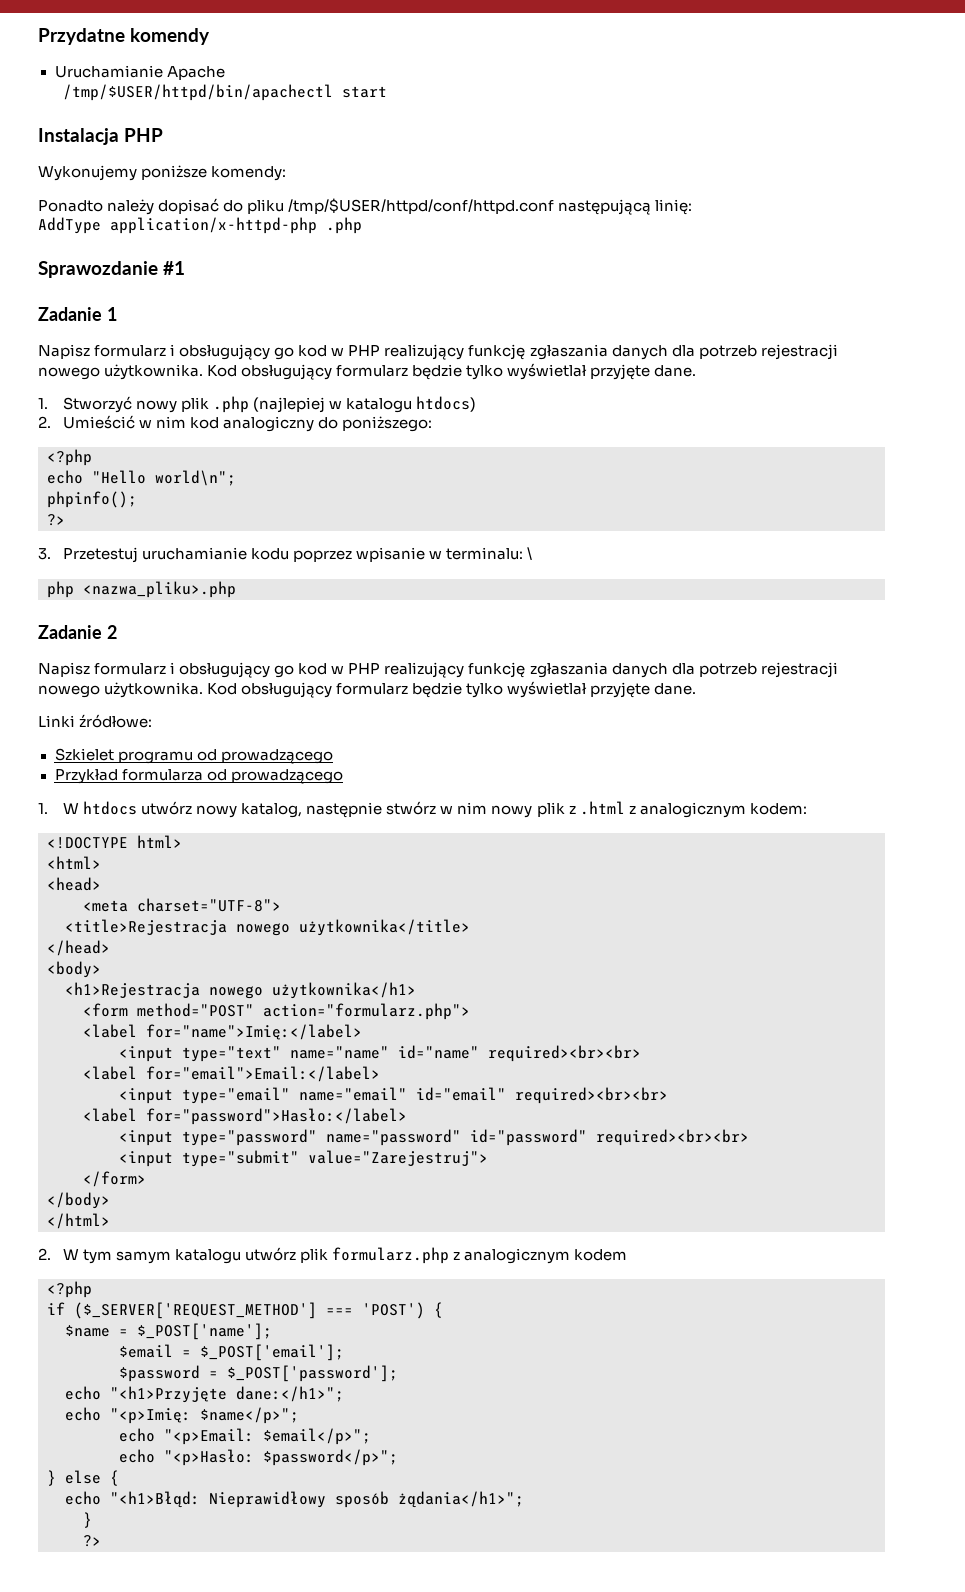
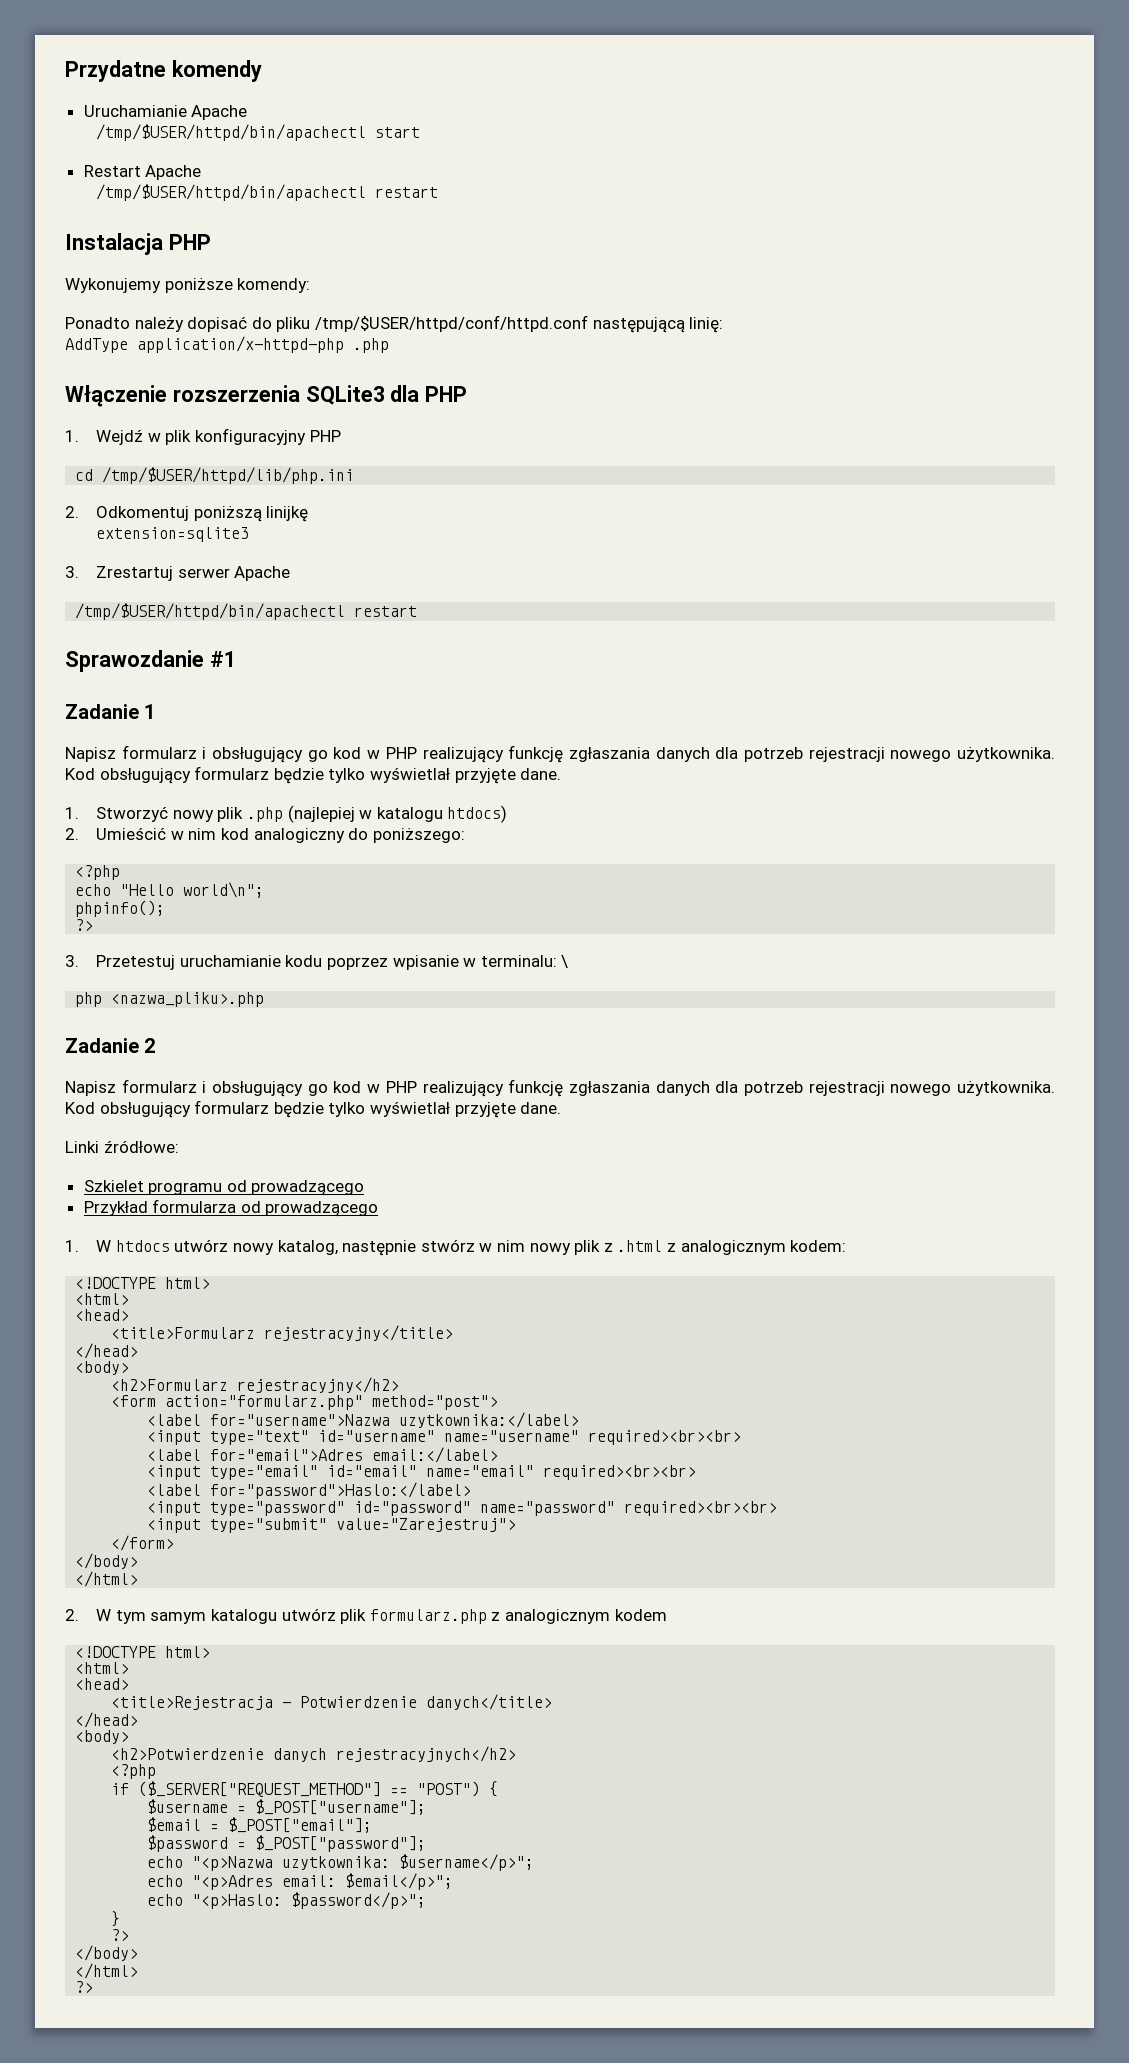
(388, 92) none -> [83,165,202,180] [96,184,439,201] // Restart Apache // /tmp/$USER/httpd/bin/apachectl restart
(362, 225) none -> [65,385,468,407] [65,428,341,445] [75,467,355,484] [65,506,309,522] [96,527,250,542] [65,566,291,581] [75,603,418,620] // Włączenie rozszerzenia SQLite3 dla PHP // 1. Wejdź w plik konfiguracyjny PHP // cd /tmp/$USER/httpd/lib/php.ini // 2. Odkomentuj poniższą linijkę // extension=sqlite3 // 3. Zrestartuj serwer Apache // /tmp/$USER/httpd/bin/apachectl restart
[83,898,281,912] [65,919,470,936] [47,940,110,956] [47,961,101,978] [65,982,416,999] <meta charset="UTF-8"> // <title>Rejestracja nowego użytkownika</title> // </head> // <body> // <h1>Rejestracja nowego użytkownika</h1> -> [111,1325,454,1341] [75,1343,139,1359] [75,1361,130,1375] [111,1377,400,1393] <title>Formularz rejestracyjny</title> // </head> // <body> // <h2>Formularz rejestracyjny</h2>
[137,1003,470,1020] [83,1024,362,1040] method="POST" action="formularz.php"> // <label for="name">Imię:</label> -> [165,1395,499,1410] [147,1412,580,1428] action="formularz.php" method="post"> // <label for="username">Nazwa uzytkownika:</label>
[290,1045,641,1062] [83,1066,380,1082] name="name" id="name" required><br><br> // <label for="email">Email:</label> -> [318,1430,742,1445] [147,1447,499,1463] id="username" name="username" required><br><br> // <label for="email">Adres email:</label>
[299,1087,668,1104] [83,1108,407,1125] name="email" id="email" required><br><br> // <label for="password">Hasło:</label> -> [327,1465,697,1480] [147,1482,472,1499] id="email" name="email" required><br><br> // <label for="password">Haslo:</label>
[326,1129,587,1146] name="password" id="password" -> [354,1501,616,1516] id="password" name="password"
[47,1281,92,1298] [47,1302,443,1319] [65,1323,272,1340] <?php // if ($_SERVER['REQUEST_METHOD'] === 'POST') { // $name = $_POST['name']; -> [75,1646,211,1658] [75,1662,130,1674] [75,1678,130,1690] [111,1694,553,1710] [75,1712,139,1728] [75,1730,130,1744] [111,1746,517,1762] [111,1764,157,1779] [111,1781,499,1797] [147,1799,427,1815] <!DOCTYPE html> // <html> // <head> // <title>Rejestracja - Potwierdzenie danych</title> // </head> // <body> // <h2>Potwierdzenie danych rejestracyjnych</h2> // <?php // if ($_SERVER["REQUEST_METHOD"] == "POST") { // $username = $_POST["username"];
[200,1344,344,1361] $_POST['email']; -> [228,1817,373,1833] $_POST["email"];
[227,1365,398,1382] [65,1386,344,1403] [65,1407,299,1424] [119,1428,254,1445] $_POST['password']; // echo "<h1>Przyjęte dane:</h1>"; // echo "<p>Imię: $name</p>"; // echo "<p>Email: -> [255,1835,427,1852] [147,1854,535,1871] [147,1875,337,1890] $_POST["password"]; // echo "<p>Nazwa uzytkownika: $username</p>"; // echo "<p>Adres email:
[164,1449,254,1466] "<p>Hasło: -> [192,1894,283,1909] "<p>Haslo:
[47,1470,119,1486] [65,1491,524,1508] // } else { // echo "<h1>Błąd: Nieprawidłowy sposób żądania</h1>"; -> (427, 1900) none
(101, 1541) none -> [75,1945,139,1961] [75,1963,139,1979] [75,1981,94,1993] // </body> // </html> // ?>

